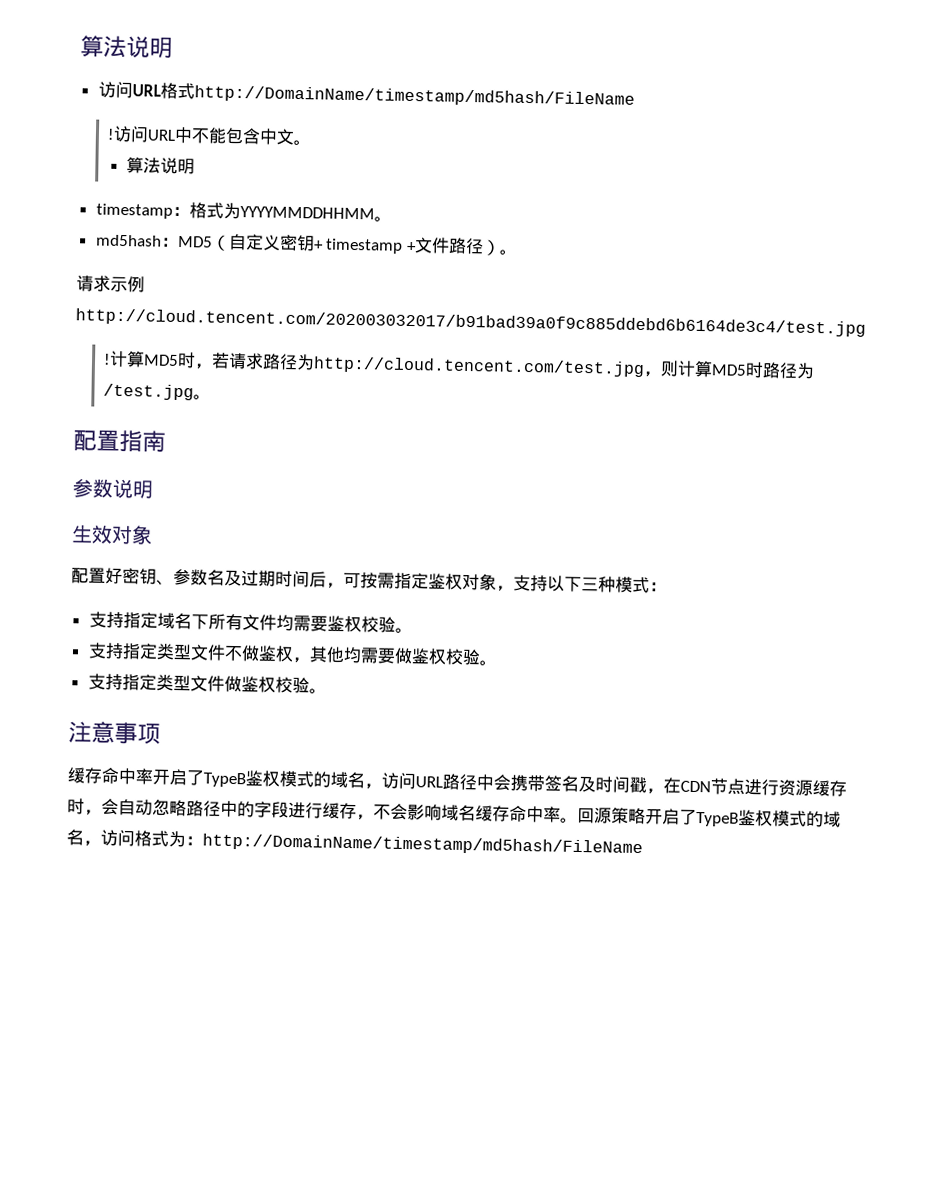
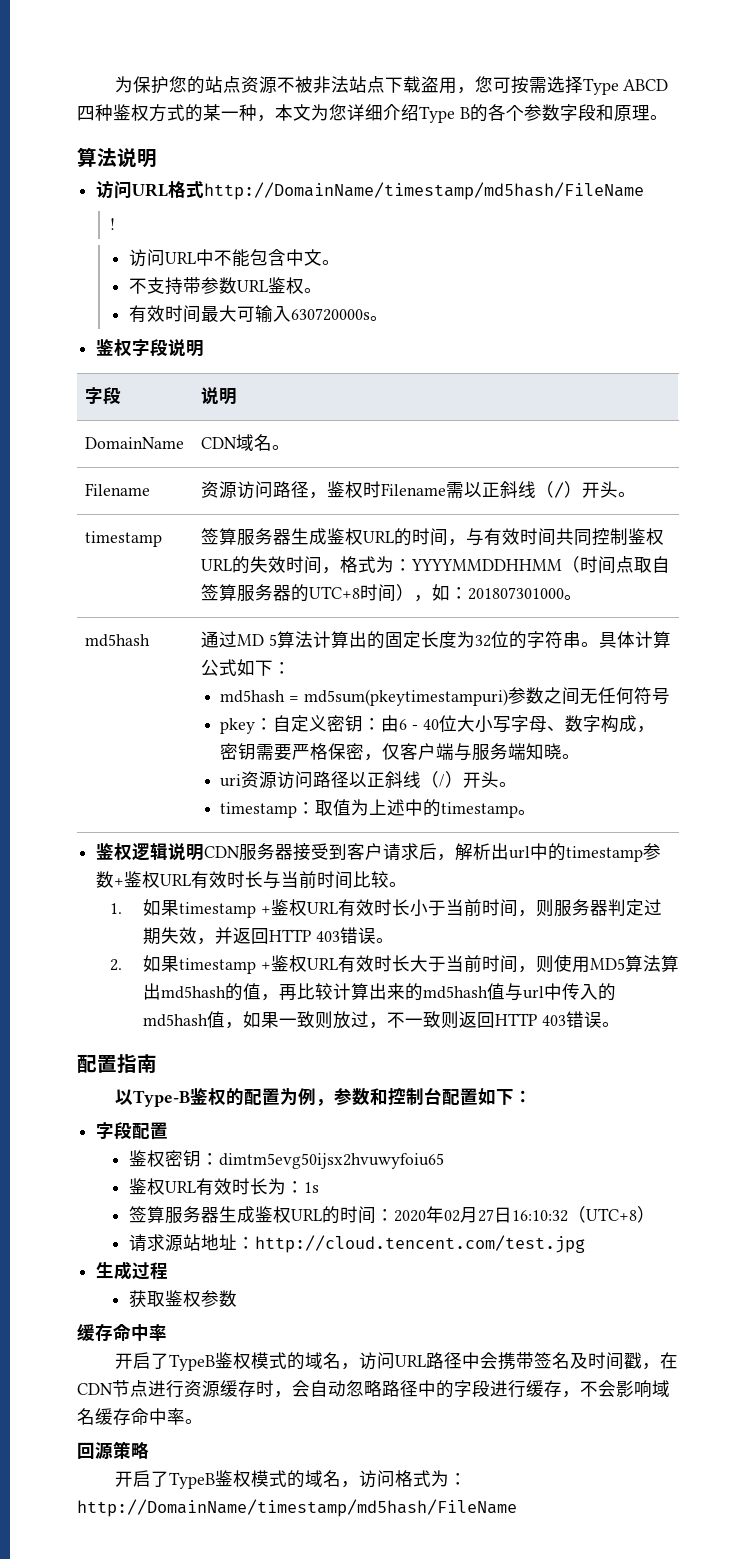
(80, 46) none -> [114,76,669,95] [77,104,668,123] 为保护您的站点资源不被非法站点下载盗用，您可按需选择Type ABCD四种鉴权方式的某一种，本文为您详细介绍Type B的各个参数字段和原理。 //
(116, 134) none -> (115, 224) //
[125,157,195,175] [95,202,392,222] [95,233,518,256] [76,275,145,293] [75,308,866,337] [103,350,816,379] [103,383,212,401] [73,429,166,453] [72,478,153,499] [71,524,153,545] [71,567,667,594] [88,611,413,634] [87,642,497,666] [87,673,327,694] [68,721,161,745] [67,767,153,785] 算法说明 // timestamp：格式为YYYYMMDDHHMM。 // md5hash：MD5（自定义密钥+ timestamp +文件路径）。 // 请求示例http://cloud.tencent.com/202003032017/b91bad39a0f9c885ddebd6b6164de3c4/test.jpg // !计算MD5时，若请求路径为http://cloud.tencent.com/test.jpg，则计算MD5时路径为/test.jpg。 // 配置指南 // 参数说明 // 生效对象 // 配置好密钥、参数名及过期时间后，可按需指定鉴权对象，支持以下三种模式： // 支持指定域名下所有文件均需要鉴权校验。 // 支持指定类型文件不做鉴权，其他均需要做鉴权校验。 // 支持指定类型文件做鉴权校验。 // 注意事项 // 缓存命中率 -> [129,277,323,295] [129,305,389,323] [96,339,205,357] [85,387,122,404] [201,387,238,405] [85,437,185,449] [201,434,291,451] [85,483,151,496] [201,481,637,499] [85,531,163,547] [201,528,665,546] [201,556,671,574] [201,584,583,602] [85,634,151,647] [201,631,671,649] [201,659,292,676] [220,687,670,706] [220,715,655,734] [220,743,581,761] [220,771,518,789] [220,799,537,818] [96,843,662,862] [96,871,408,889] [109,899,662,918] [142,927,394,945] [109,954,679,974] [142,983,616,1001] [142,1011,620,1029] [77,1054,157,1073] [114,1087,532,1107] [96,1122,169,1140] [129,1150,445,1169] [129,1178,320,1196] [129,1206,656,1224] [129,1234,586,1253] [96,1261,169,1280] [129,1290,238,1308] [77,1323,167,1341] 不支持带参数URL鉴权。 // 有效时间最大可输入630720000s。 // 鉴权字段说明 // 字段 | 说明 // DomainName | CDN域名。 // Filename | 资源访问路径，鉴权时Filename需以正斜线（/）开头。 // timestamp | 签算服务器生成鉴权URL的时间，与有效时间共同控制鉴权URL的失效时间，格式为：YYYYMMDDHHMM（时间点取自签算服务器的UTC+8时间），如：201807301000。 // md5hash | 通过MD 5算法计算出的固定长度为32位的字符串。具体计算公式如下： // md5hash = md5sum(pkeytimestampuri)参数之间无任何符号 // pkey：自定义密钥：由6 - 40位大小写字母、数字构成，密钥需要严格保密，仅客户端与服务端知晓。 // uri资源访问路径以正斜线（/）开头。 // timestamp：取值为上述中的timestamp。 // 鉴权逻辑说明CDN服务器接受到客户请求后，解析出url中的timestamp参数+鉴权URL有效时长与当前时间比较。 // 1.如果timestamp +鉴权URL有效时长小于当前时间，则服务器判定过期失效，并返回HTTP 403错误。 // 2.如果timestamp +鉴权URL有效时长大于当前时间，则使用MD5算法算出md5hash的值，再比较计算出来的md5hash值与url中传入的md5hash值，如果一致则放过，不一致则返回HTTP 403错误。 // 配置指南 // 以Type-B鉴权的配置为例，参数和控制台配置如下： // 字段配置 // 鉴权密钥：dimtm5evg50ijsx2hvuwyfoiu65 // 鉴权URL有效时长为：1s // 签算服务器生成鉴权URL的时间：2020年02月27日16:10:32（UTC+8） // 请求源站地址：http://cloud.tencent.com/test.jpg // 生成过程 // 获取鉴权参数 // 缓存命中率 //
(578, 820) none -> (203, 1421) //
(646, 816) none -> (149, 1450) //

